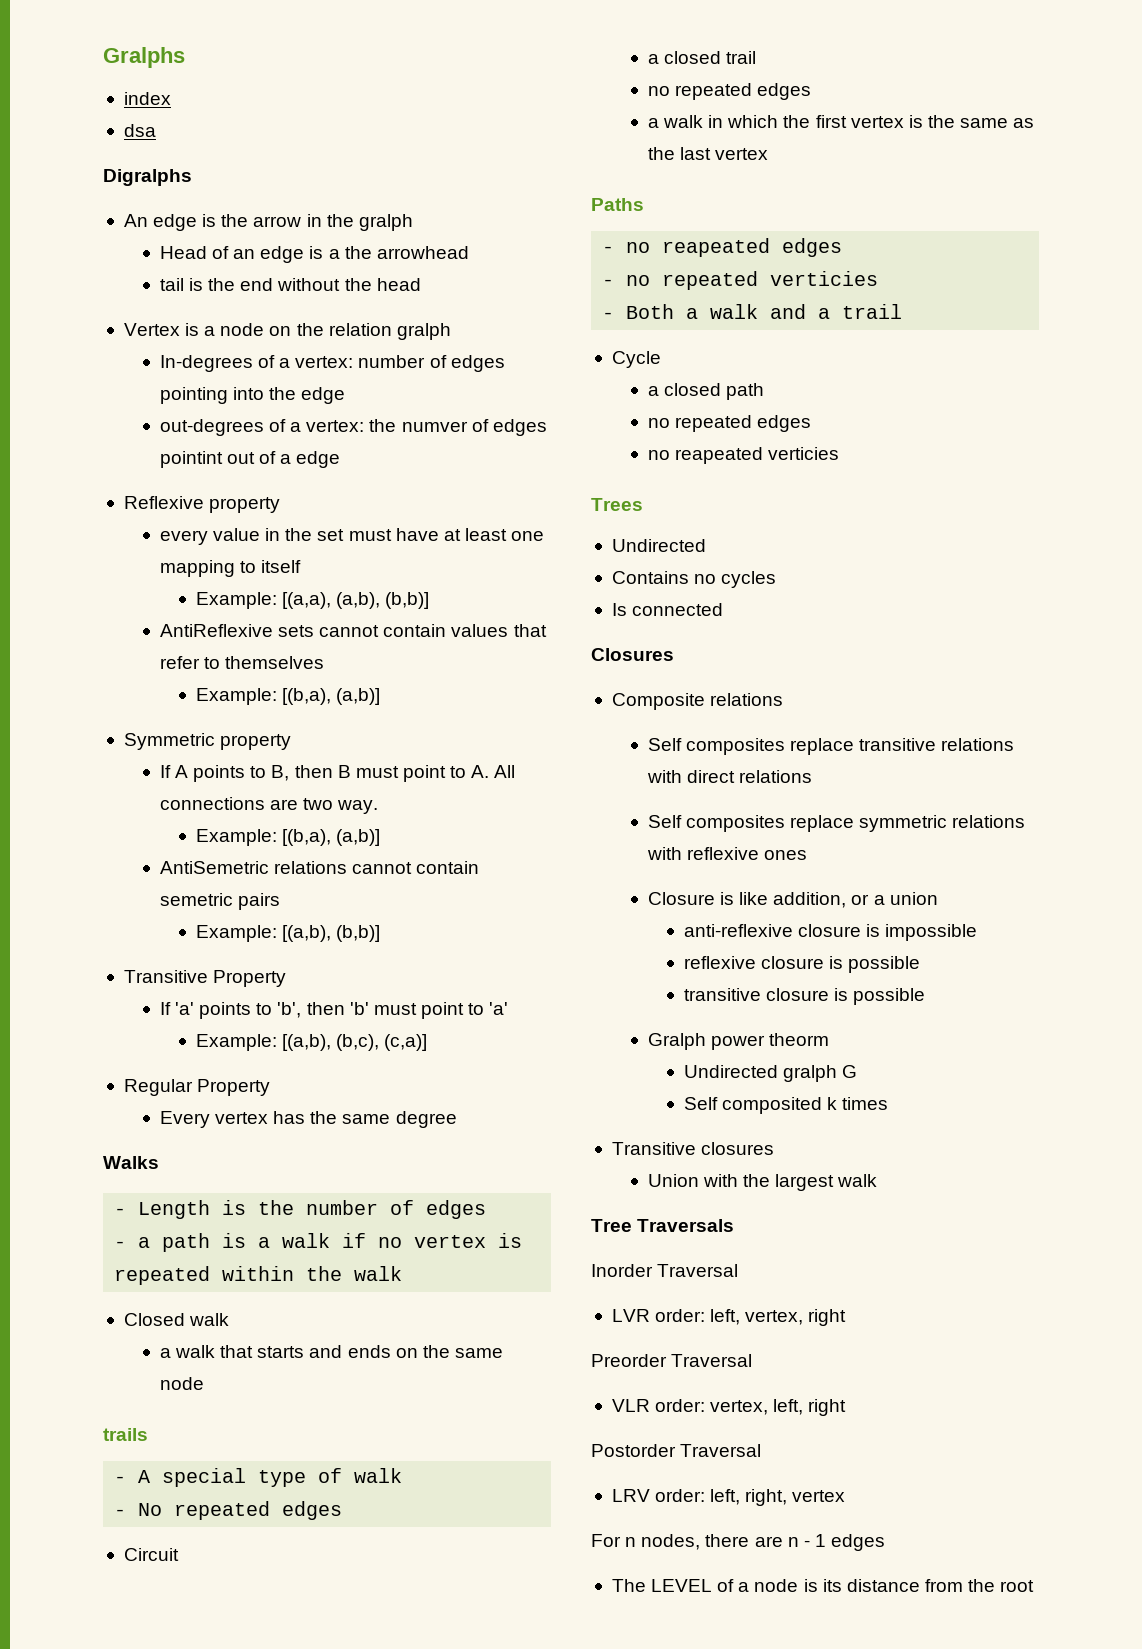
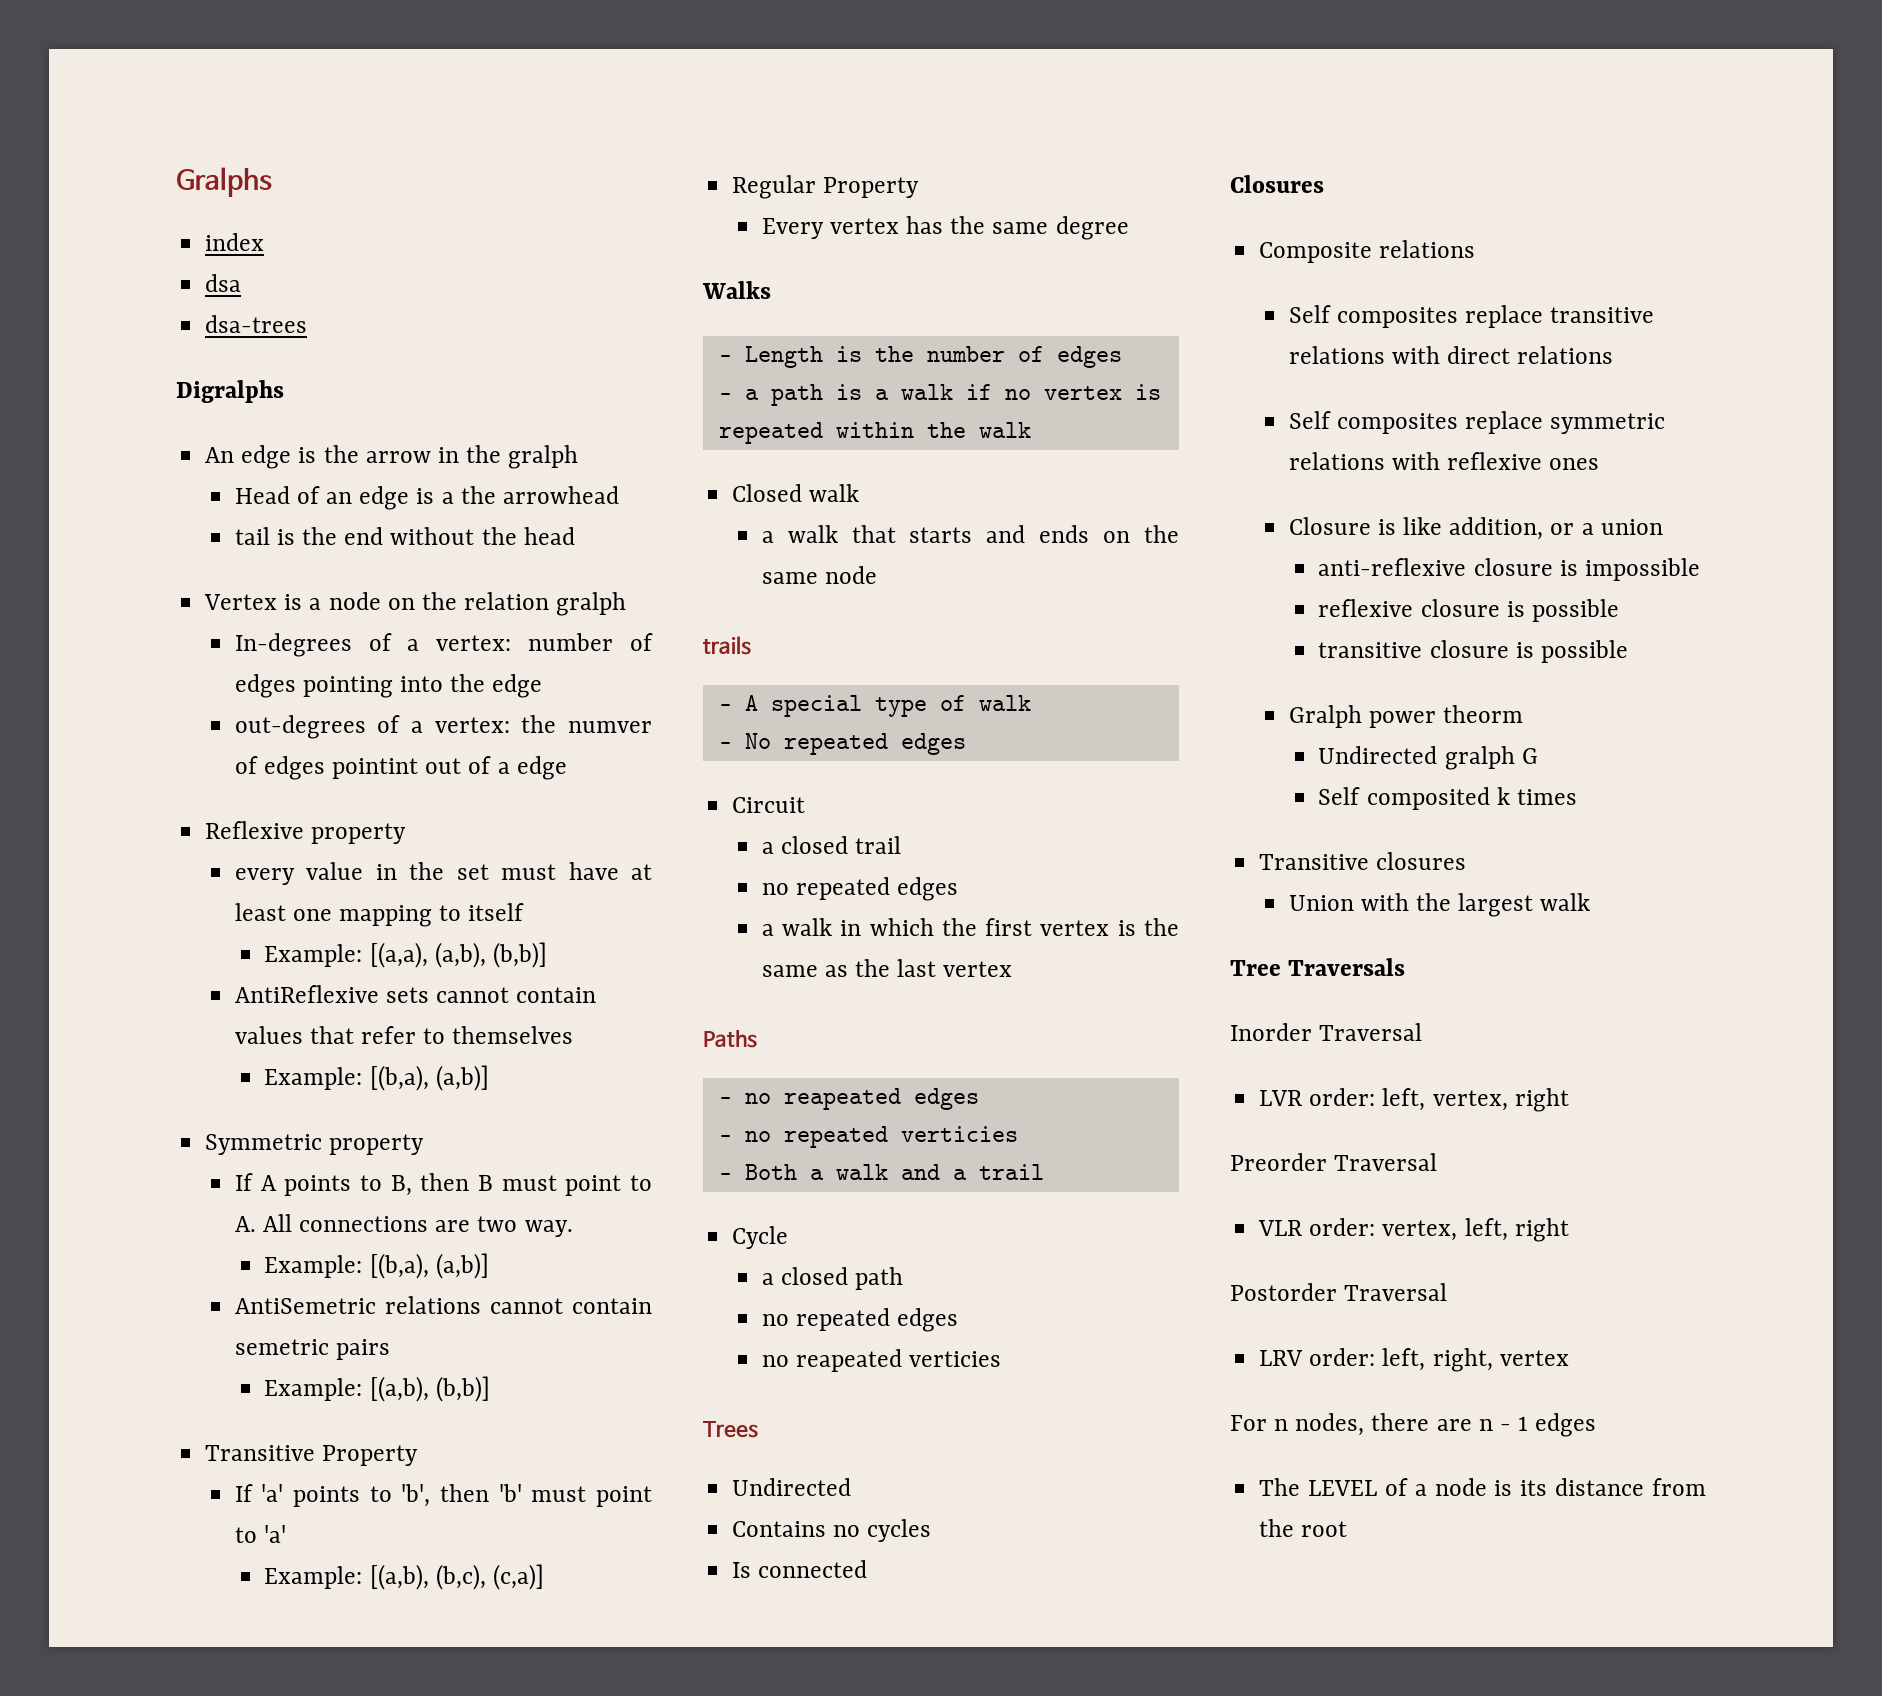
(156, 130) none -> [205,315,308,333] // dsa-trees

